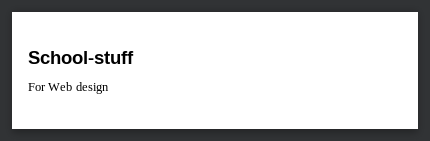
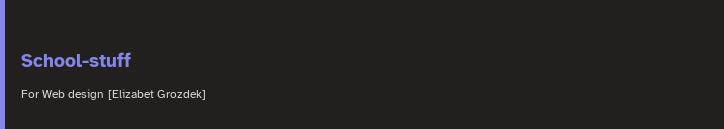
(109, 88) none -> [107,89,206,100] [Elizabet Grozdek]

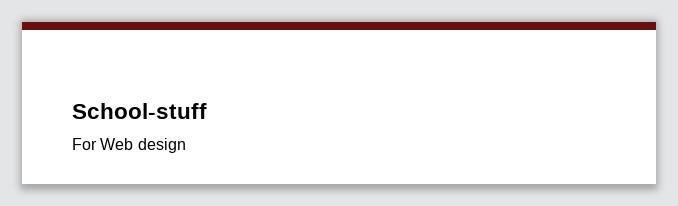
[107,89,206,100] [Elizabet Grozdek] -> (186, 145) none

